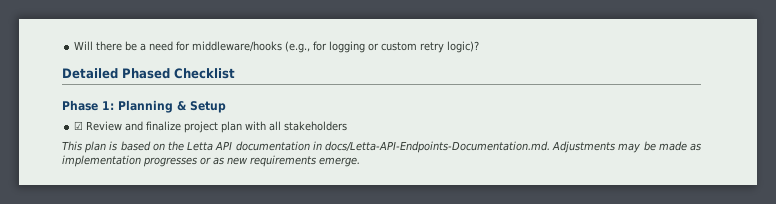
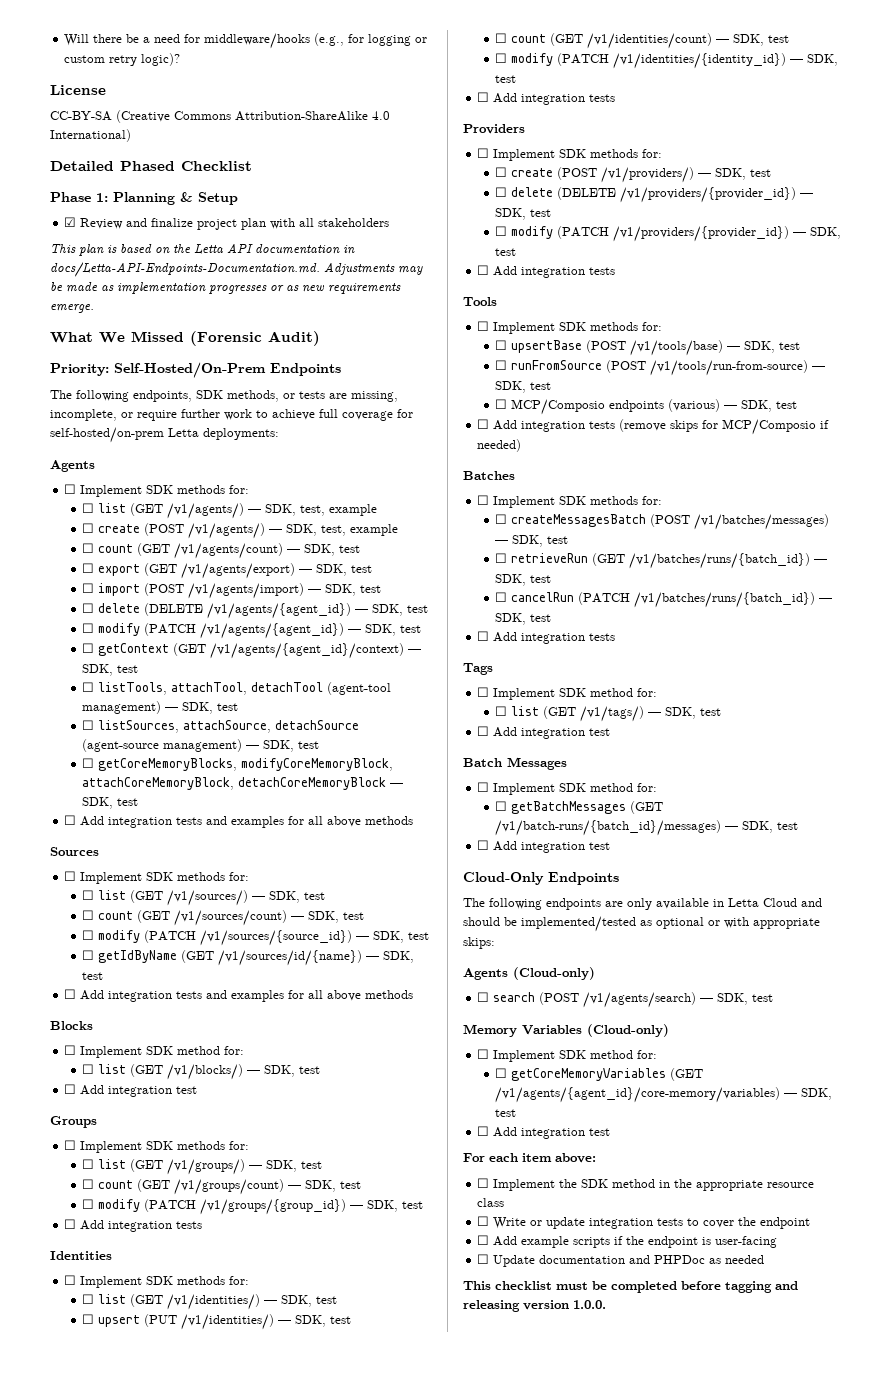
(480, 47) none -> [50,85,106,95] [50,110,390,123] [50,129,131,142] // License // CC-BY-SA (Creative Commons Attribution-ShareAlike 4.0 International)
(360, 162) none -> [50,331,320,346] [50,362,341,378] [50,390,398,402] [50,409,413,421] [50,427,279,443] [50,460,95,472] [64,484,250,497] [82,503,378,519] [82,523,399,539] [82,543,361,559] [82,563,373,579] [82,583,382,599] [82,603,429,619] [82,623,422,639] [82,643,422,659] [82,664,139,676] [82,682,392,695] [82,701,239,714] [82,720,360,733] [82,739,320,752] [82,758,394,771] [82,777,404,790] [82,797,139,809] [64,815,414,828] [50,847,99,856] [64,871,250,884] [82,890,326,906] [82,910,365,926] [82,930,430,946] [82,950,415,966] [82,972,104,980] [64,989,414,1002] [50,1021,93,1030] [64,1045,245,1058] [82,1064,321,1080] [64,1084,198,1097] [50,1116,97,1128] [64,1140,250,1153] [82,1159,323,1175] [82,1179,362,1195] [82,1199,424,1215] [64,1219,203,1232] [50,1251,112,1260] [64,1275,250,1288] [82,1294,338,1310] [82,1314,352,1330] [495,33,790,49] [495,53,839,69] [495,75,517,83] [477,92,616,105] [463,124,525,134] [477,148,663,161] [495,167,772,183] [495,187,814,203] [495,208,552,220] [495,226,842,242] [495,248,517,256] [477,265,616,278] [463,297,497,306] [477,321,663,334] [495,340,801,356] [495,360,826,376] [495,381,552,393] [495,399,798,415] [477,419,830,435] [477,439,522,452] [463,471,515,480] [477,495,663,508] [495,514,830,530] [495,535,569,547] [495,553,828,569] [495,574,552,586] [495,592,833,608] [495,613,552,625] [477,631,616,644] [463,663,493,675] [477,687,658,700] [495,706,722,722] [477,726,611,739] [463,757,567,770] [477,782,658,795] [495,801,664,814] [495,820,799,836] [477,840,611,853] [463,872,619,885] [463,898,822,910] [463,916,820,932] [463,937,495,949] [463,967,595,980] [477,992,774,1008] [463,1024,669,1037] [477,1049,658,1062] [495,1068,704,1081] [495,1087,833,1103] [495,1109,517,1117] [477,1126,611,1139] [463,1153,596,1163] [477,1178,815,1191] [477,1198,505,1207] [477,1216,811,1229] [477,1235,778,1248] [477,1254,765,1267] [463,1281,798,1293] [463,1300,606,1312] // What We Missed (Forensic Audit) // Priority: Self-Hosted/On-Prem Endpoints // The following endpoints, SDK methods, or tests are missing, incomplete, or require further work to achieve full coverage for self-hosted/on-prem Letta deployments: // Agents // ☐ Implement SDK methods for: // ☐ list (GET /v1/agents/) — SDK, test, example // ☐ create (POST /v1/agents/) — SDK, test, example // ☐ count (GET /v1/agents/count) — SDK, test // ☐ export (GET /v1/agents/export) — SDK, test // ☐ import (POST /v1/agents/import) — SDK, test // ☐ delete (DELETE /v1/agents/{agent_id}) — SDK, test // ☐ modify (PATCH /v1/agents/{agent_id}) — SDK, test // ☐ getContext (GET /v1/agents/{agent_id}/context) — SDK, test // ☐ listTools, attachTool, detachTool (agent-tool management) — SDK, test // ☐ listSources, attachSource, detachSource (agent-source management) — SDK, test // ☐ getCoreMemoryBlocks, modifyCoreMemoryBlock, attachCoreMemoryBlock, detachCoreMemoryBlock — SDK, test // ☐ Add integration tests and examples for all above methods // Sources // ☐ Implement SDK methods for: // ☐ list (GET /v1/sources/) — SDK, test // ☐ count (GET /v1/sources/count) — SDK, test // ☐ modify (PATCH /v1/sources/{source_id}) — SDK, test // ☐ getIdByName (GET /v1/sources/id/{name}) — SDK, test // ☐ Add integration tests and examples for all above methods // Blocks // ☐ Implement SDK method for: // ☐ list (GET /v1/blocks/) — SDK, test // ☐ Add integration test // Groups // ☐ Implement SDK methods for: // ☐ list (GET /v1/groups/) — SDK, test // ☐ count (GET /v1/groups/count) — SDK, test // ☐ modify (PATCH /v1/groups/{group_id}) — SDK, test // ☐ Add integration tests // Identities // ☐ Implement SDK methods for: // ☐ list (GET /v1/identities/) — SDK, test // ☐ upsert (PUT /v1/identities/) — SDK, test // ☐ count (GET /v1/identities/count) — SDK, test // ☐ modify (PATCH /v1/identities/{identity_id}) — SDK, test // ☐ Add integration tests // Providers // ☐ Implement SDK methods for: // ☐ create (POST /v1/providers/) — SDK, test // ☐ delete (DELETE /v1/providers/{provider_id}) — SDK, test // ☐ modify (PATCH /v1/providers/{provider_id}) — SDK, test // ☐ Add integration tests // Tools // ☐ Implement SDK methods for: // ☐ upsertBase (POST /v1/tools/base) — SDK, test // ☐ runFromSource (POST /v1/tools/run-from-source) — SDK, test // ☐ MCP/Composio endpoints (various) — SDK, test // ☐ Add integration tests (remove skips for MCP/Composio if needed) // Batches // ☐ Implement SDK methods for: // ☐ createMessagesBatch (POST /v1/batches/messages) — SDK, test // ☐ retrieveRun (GET /v1/batches/runs/{batch_id}) — SDK, test // ☐ cancelRun (PATCH /v1/batches/runs/{batch_id}) — SDK, test // ☐ Add integration tests // Tags // ☐ Implement SDK method for: // ☐ list (GET /v1/tags/) — SDK, test // ☐ Add integration test // Batch Messages // ☐ Implement SDK method for: // ☐ getBatchMessages (GET /v1/batch-runs/{batch_id}/messages) — SDK, test // ☐ Add integration test // Cloud-Only Endpoints // The following endpoints are only available in Letta Cloud and should be implemented/tested as optional or with appropriate skips: // Agents (Cloud-only) // ☐ search (POST /v1/agents/search) — SDK, test // Memory Variables (Cloud-only) // ☐ Implement SDK method for: // ☐ getCoreMemoryVariables (GET /v1/agents/{agent_id}/core-memory/variables) — SDK, test // ☐ Add integration test // For each item above: // ☐ Implement the SDK method in the appropriate resource class // ☐ Write or update integration tests to cover the endpoint // ☐ Add example scripts if the endpoint is user-facing // ☐ Update documentation and PHPDoc as needed // This checklist must be completed before tagging and releasing version 1.0.0.

